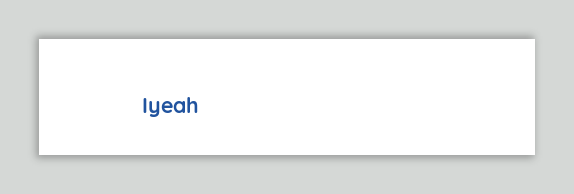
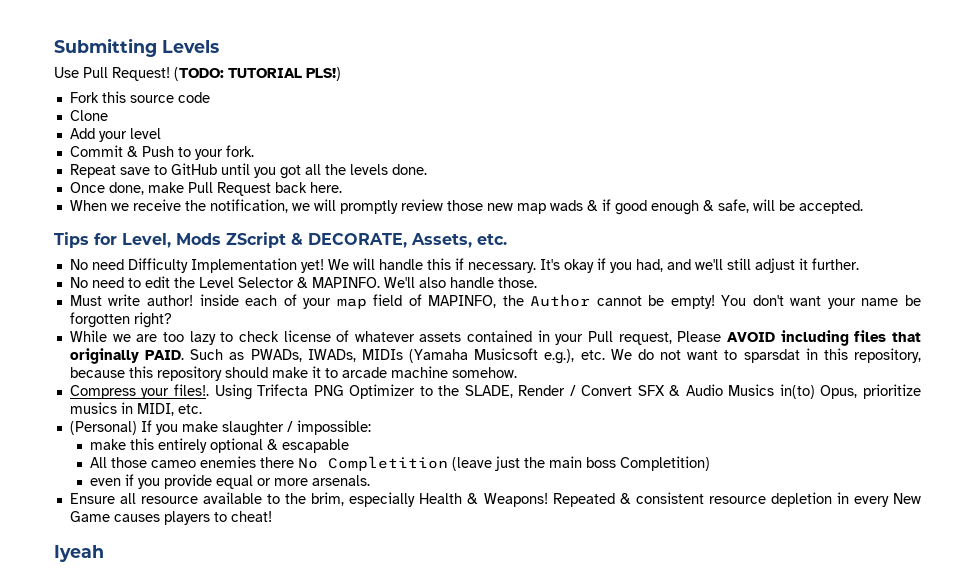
(142, 107) none -> [54,38,219,57] [54,67,341,81] [69,91,210,103] [69,110,108,121] [69,128,161,142] [69,145,254,160] [69,163,427,179] [69,182,342,196] [69,199,863,215] [54,232,507,248] [69,258,859,273] [69,276,537,288] [69,294,921,309] [69,312,172,328] [69,330,922,346] [69,348,922,364] [69,366,517,381] [69,384,922,400] [69,402,202,416] [69,420,371,436] [89,438,349,453] [89,456,710,471] [89,474,370,489] [69,492,921,507] [69,511,272,525] Submitting Levels // Use Pull Request! (TODO: TUTORIAL PLS!) // Fork this source code // Clone // Add your level // Commit & Push to your fork. // Repeat save to GitHub until you got all the levels done. // Once done, make Pull Request back here. // When we receive the notification, we will promptly review those new map wads & if good enough & safe, will be accepted. // Tips for Level, Mods ZScript & DECORATE, Assets, etc. // No need Difficulty Implementation yet! We will handle this if necessary. It's okay if you had, and we'll still adjust it further. // No need to edit the Level Selector & MAPINFO. We'll also handle those. // Must write author! inside each of your map field of MAPINFO, the Author cannot be empty! You don't want your name be forgotten right? // While we are too lazy to check license of whatever assets contained in your Pull request, Please AVOID including files that originally PAID. Such as PWADs, IWADs, MIDIs (Yamaha Musicsoft e.g.), etc. We do not want to sparsdat in this repository, because this repository should make it to arcade machine somehow. // Compress your files!. Using Trifecta PNG Optimizer to the SLADE, Render / Convert SFX & Audio Musics in(to) Opus, prioritize musics in MIDI, etc. // (Personal) If you make slaughter / impossible: // make this entirely optional & escapable // All those cameo enemies there No Completition (leave just the main boss Completition) // even if you provide equal or more arsenals. // Ensure all resource available to the brim, especially Health & Weapons! Repeated & consistent resource depletion in every New Game causes players to cheat! //

